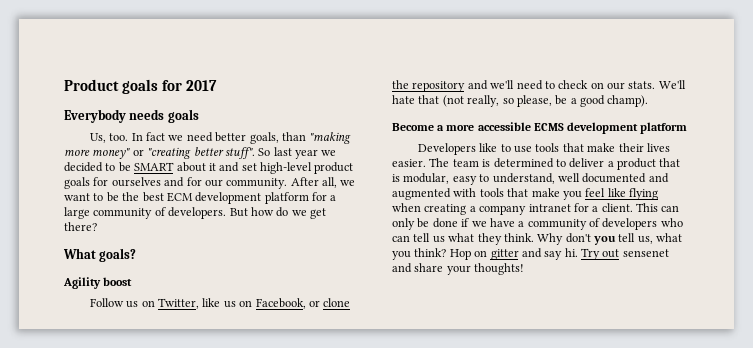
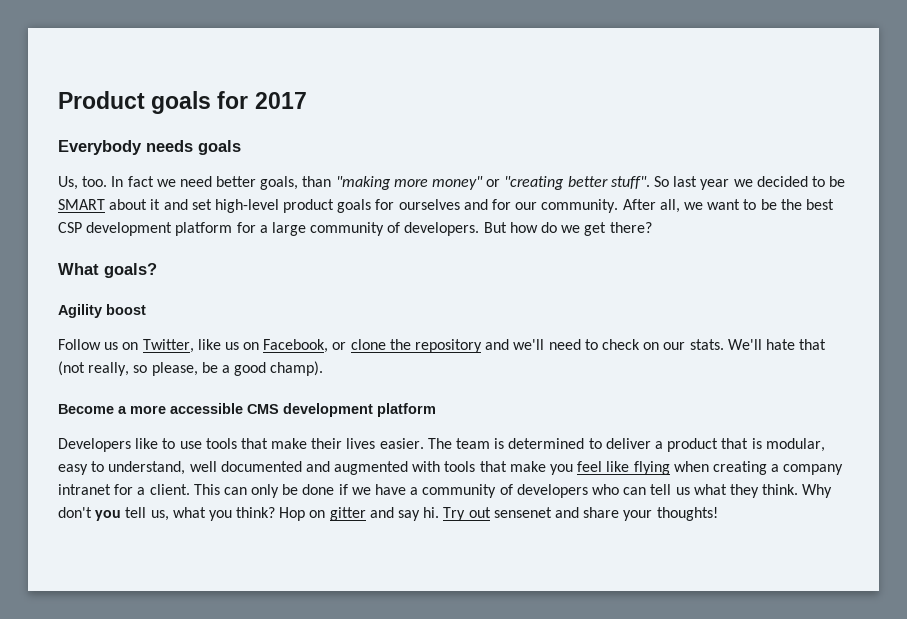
[166,192,193,202] ECM -> [58,222,82,233] CSP
[533,123,564,131] ECMS -> [247,404,279,414] CMS

